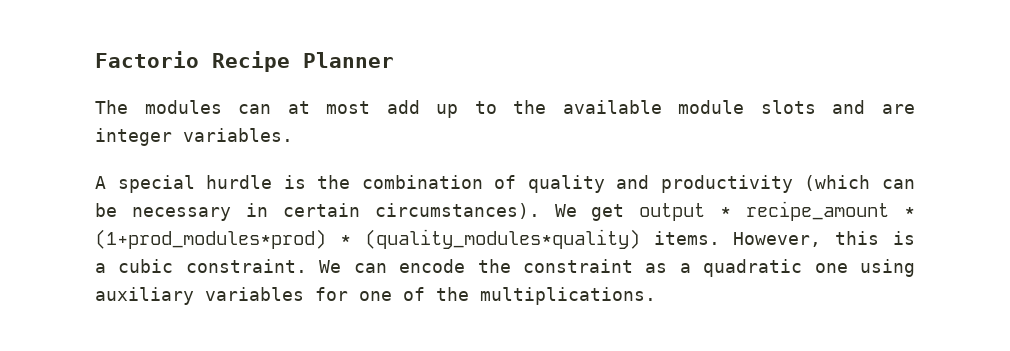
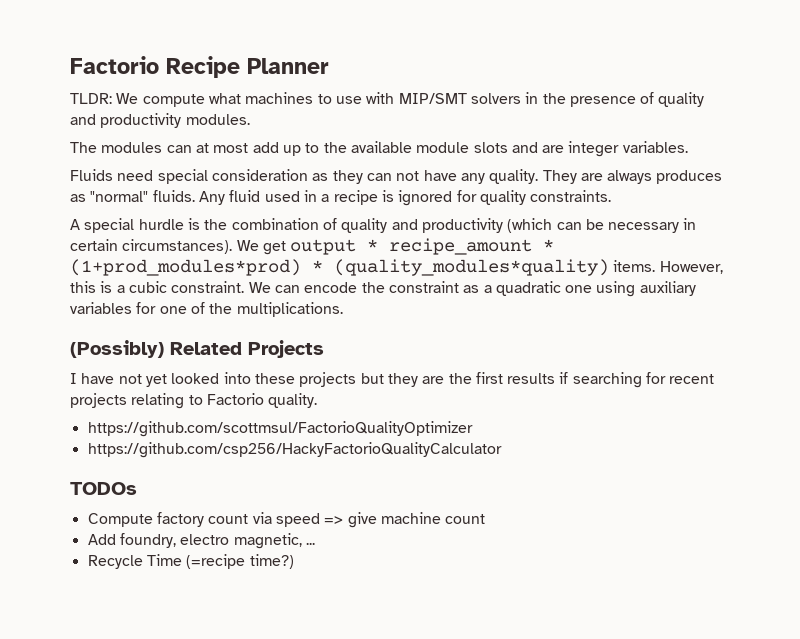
(394, 60) none -> [70,92,705,107] [70,113,250,128] // TLDR: We compute what machines to use with MIP/SMT solvers in the presence of quality and productivity modules.
(293, 135) none -> [70,169,723,184] [70,190,612,206] // Fluids need special consideration as they can not have any quality. They are always produces as "normal" fluids. Any fluid used in a recipe is ignored for quality constraints.
(656, 296) none -> [70,340,324,358] [70,372,715,388] [70,393,318,409] [87,421,473,437] [87,442,502,458] [70,482,137,495] [87,512,486,528] [87,533,315,549] [87,554,294,569] // (Possibly) Related Projects // I have not yet looked into these projects but they are the first results if searching for recent projects relating to Factorio quality. // https://github.com/scottmsul/FactorioQualityOptimizer // https://github.com/csp256/HackyFactorioQualityCalculator // TODOs // Compute factory count via speed => give machine count // Add foundry, electro magnetic, ... // Recycle Time (=recipe time?)

